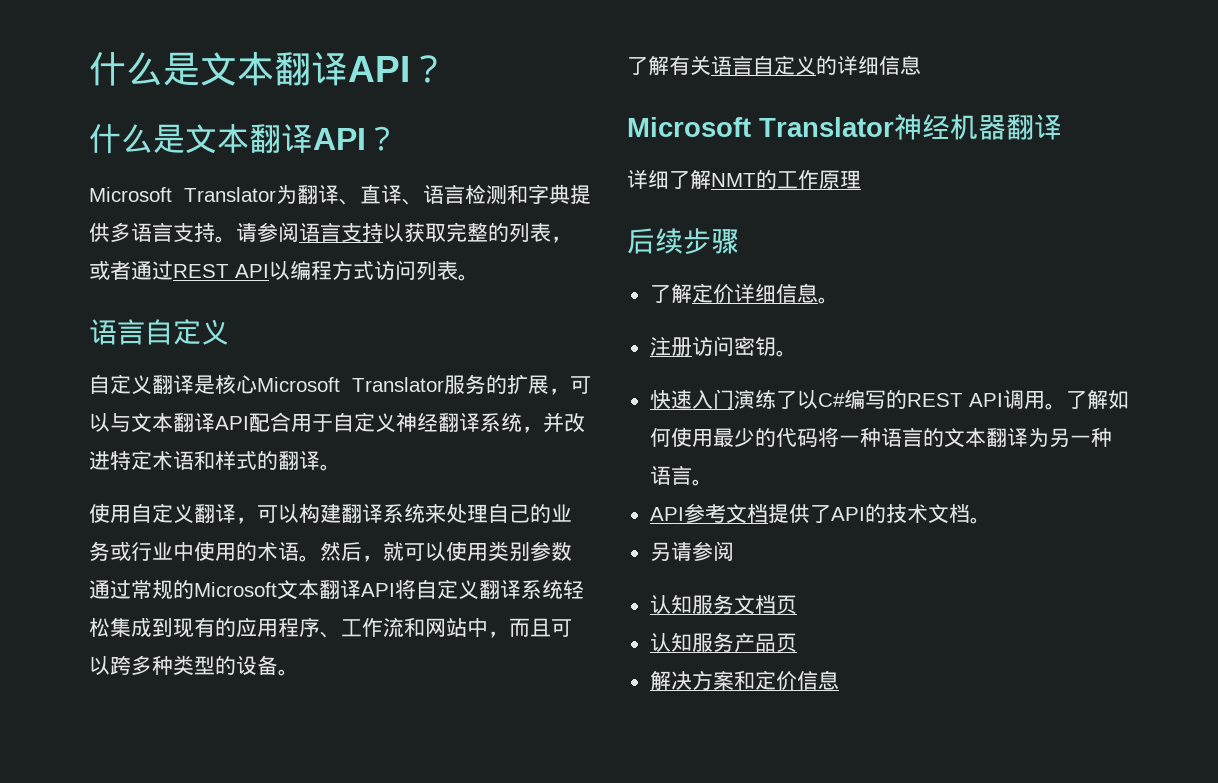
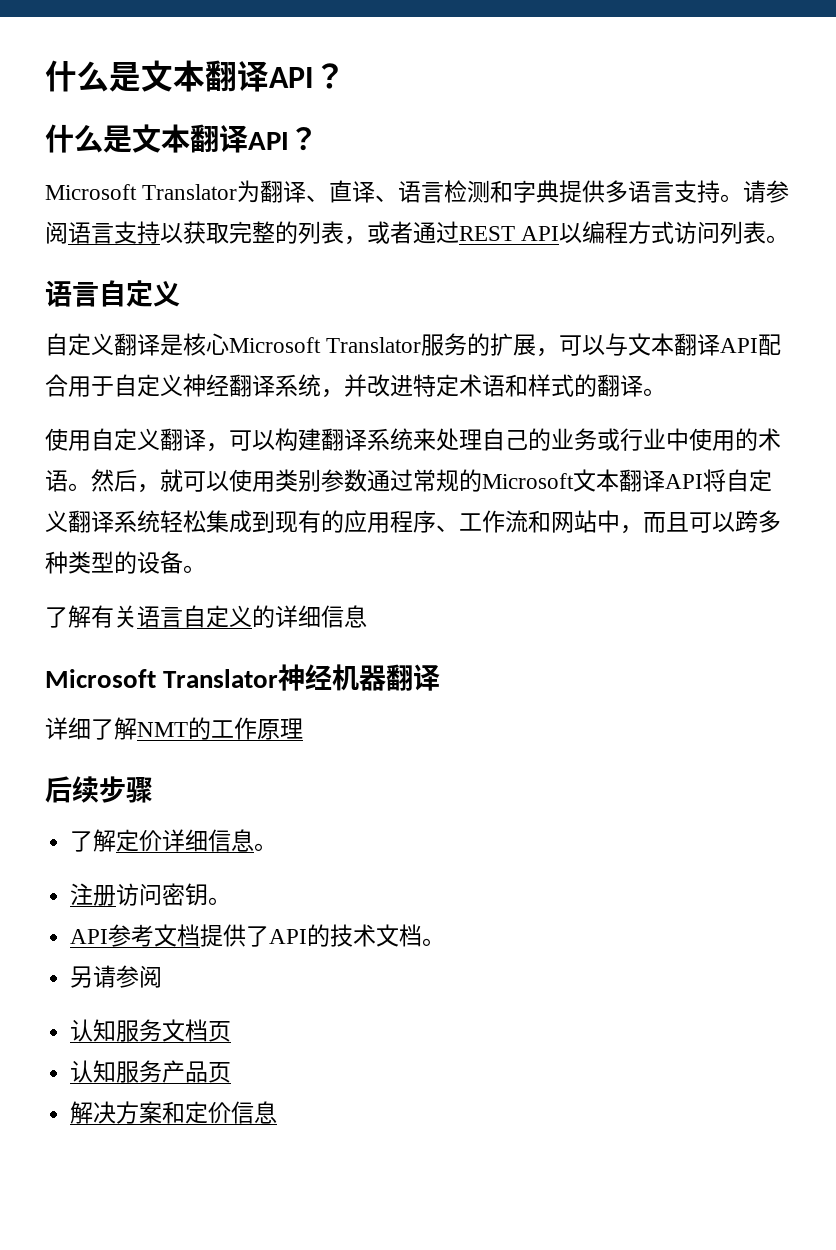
[649,389,1129,410] [649,427,1112,448] [649,465,713,486] // 快速入门演练了以C#编写的REST API调用。了解如何使用最少的代码将一种语言的文本翻译为另一种语言。 -> (232, 901) none

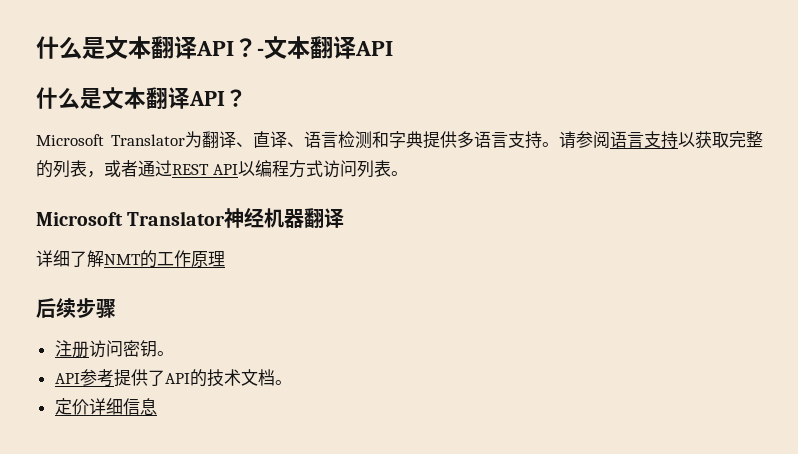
[45,60,346,92] 什么是文本翻译API？ -> [36,36,393,59] 什么是文本翻译API？-文本翻译API
[45,280,180,307] [45,333,782,357] [45,374,666,398] [45,428,781,452] [45,469,772,493] [45,510,781,534] [45,551,206,574] [45,605,367,628] // 语言自定义 // 自定义翻译是核心Microsoft Translator服务的扩展，可以与文本翻译API配合用于自定义神经翻译系统，并改进特定术语和样式的翻译。 // 使用自定义翻译，可以构建翻译系统来处理自己的业务或行业中使用的术语。然后，就可以使用类别参数通过常规的Microsoft文本翻译API将自定义翻译系统轻松集成到现有的应用程序、工作流和网站中，而且可以跨多种类型的设备。 // 了解有关语言自定义的详细信息 -> (408, 173) none
[70,829,278,852] // 了解定价详细信息。 -> (116, 308) none
[154,924,201,947] 文档 -> (114, 378) none
[70,965,163,988] [70,1019,232,1042] [70,1060,232,1083] [70,1101,232,1124] 另请参阅 // 认知服务文档页 // 认知服务产品页 // 解决方案和定价 -> [54,398,123,415] 定价详细

